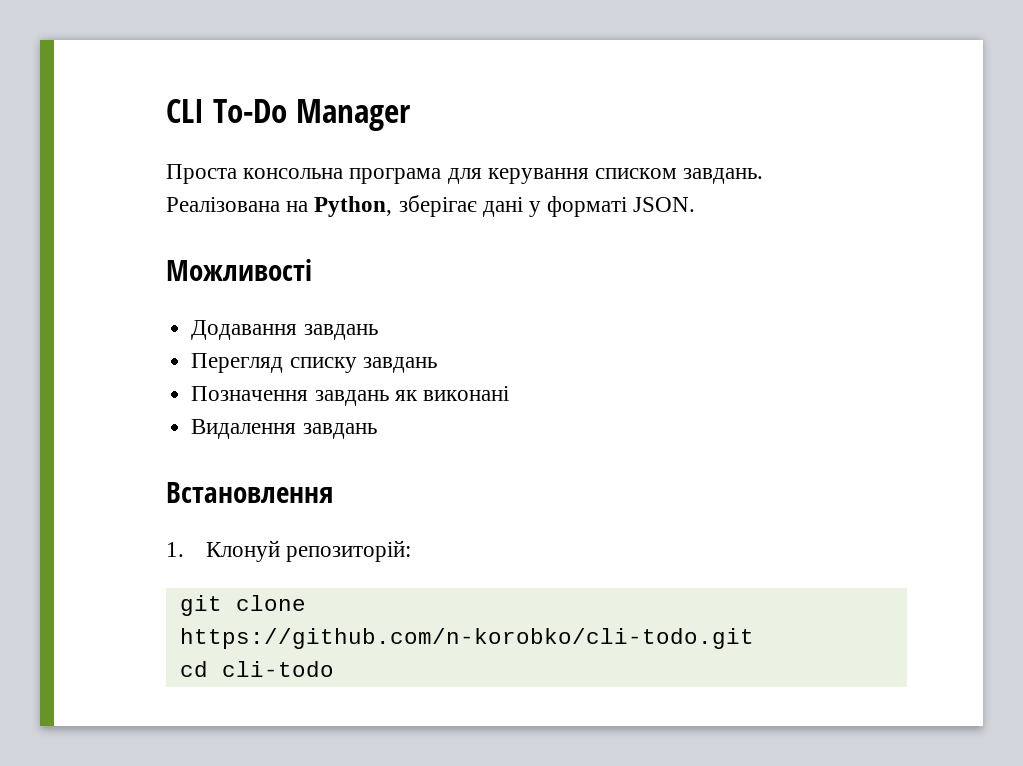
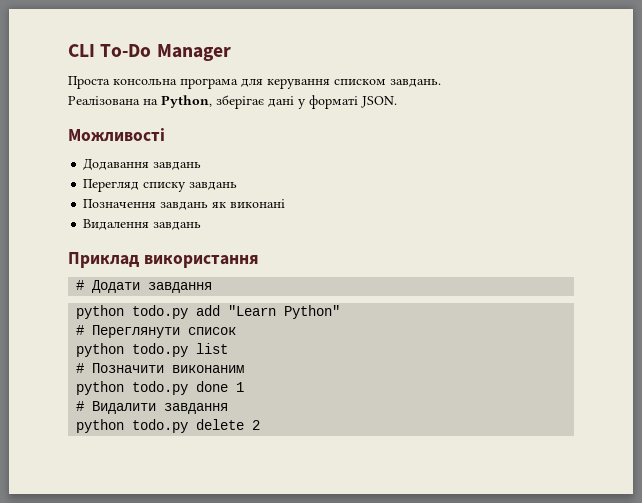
[166,482,333,503] [166,540,412,562] [179,595,306,616] [179,628,754,649] [179,661,334,677] Встановлення // 1. Клонуй репозиторій: // git clone https://github.com/n-korobko/cli-todo.git // cd cli-todo -> [68,252,259,268] [76,280,213,293] [76,305,341,319] [76,325,237,338] [76,343,229,357] [76,363,245,373] [76,381,245,395] [76,401,229,414] [76,419,261,433] Приклад використання // # Додати завдання // python todo.py add "Learn Python" // # Переглянути список // python todo.py list // # Позначити виконаним // python todo.py done 1 // # Видалити завдання // python todo.py delete 2

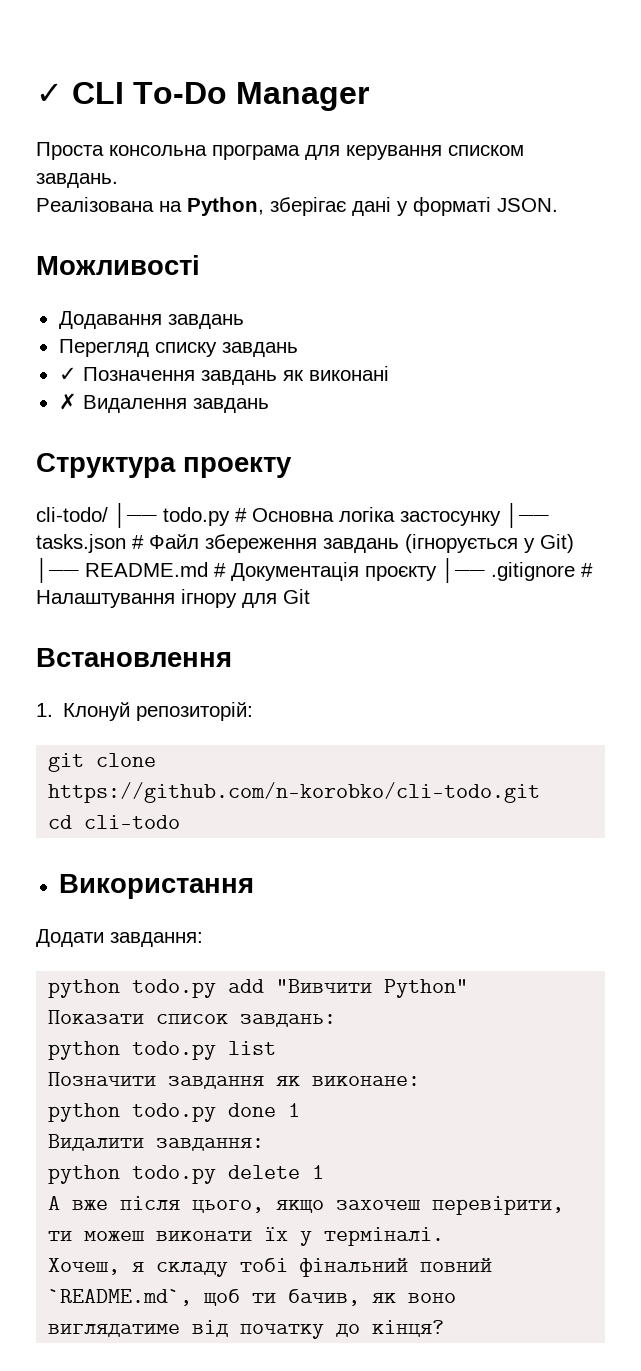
(68, 50) none -> [36,83,63,104] ✓
(238, 186) none -> [58,367,77,381] ✓
(286, 203) none -> [58,393,77,410] ✗
[68,252,259,268] [76,280,213,293] Приклад використання // # Додати завдання -> [36,453,292,478] [36,503,549,528] [36,534,574,553] [36,558,593,583] [36,589,310,608] [36,648,232,667] [36,702,254,721] [48,753,157,772] [48,782,541,803] [48,815,181,829] [58,874,254,899] [36,929,203,947] Структура проекту // cli-todo/ │── todo.py # Основна логіка застосунку │── tasks.json # Файл збереження завдань (ігнорується у Git) │── README.md # Документація проєкту │── .gitignore # Налаштування ігнору для Git // Встановлення // 1. Клонуй репозиторій: // git clone https://github.com/n-korobko/cli-todo.git // cd cli-todo // Використання // Додати завдання:
[228,305,277,316] "Learn -> [276,979,373,993] "Вивчити
[76,325,181,338] # Переглянути -> [48,1010,145,1024] Показати
(237, 331) none -> [240,1013,337,1027] завдань:
[76,363,245,373] # Позначити виконаним -> [48,1072,421,1089] Позначити завдання як виконане:
[76,401,229,414] # Видалити завдання -> [48,1134,265,1151] Видалити завдання:
[252,420,261,430] 2 -> [312,1165,325,1179] [48,1196,565,1215] [48,1227,445,1246] [48,1258,493,1277] [48,1289,457,1306] [48,1320,445,1339] 1 // А вже після цього, якщо захочеш перевірити, ти можеш виконати їх у терміналі. // Хочеш, я складу тобі фінальний повний `README.md`, щоб ти бачив, як воно виглядатиме від початку до кінця?

